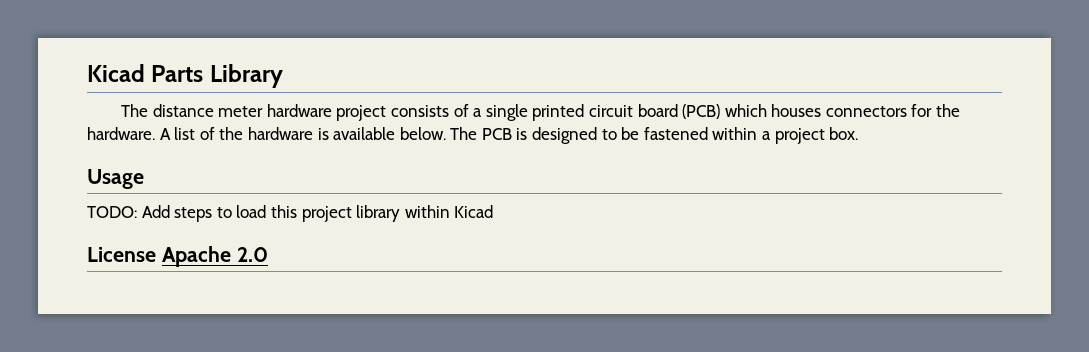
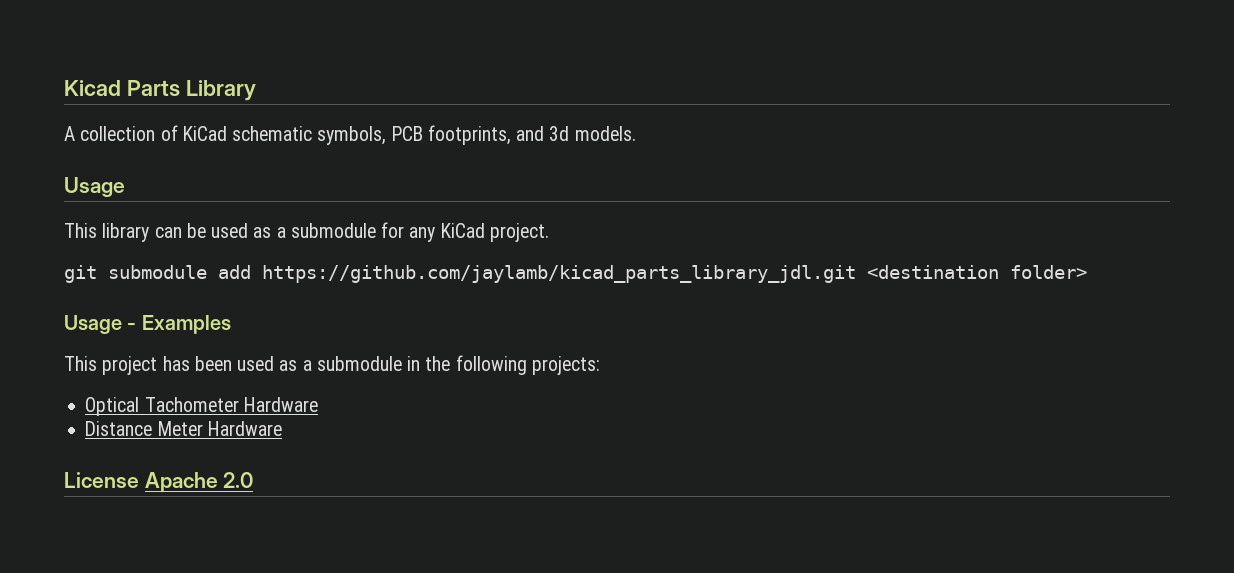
[121,104,961,121] [87,127,859,144] [87,169,144,189] [87,205,494,222] The distance meter hardware project consists of a single printed circuit board (PCB) which houses connectors for the hardware. A list of the hardware is available below. The PCB is designed to be fastened within a project box. // Usage // TODO: Add steps to load this project library within Kicad -> [64,125,636,145] [64,177,125,197] [64,222,549,242] [64,265,1087,283] [64,315,231,334] [64,355,600,375] [85,397,318,416] [85,421,282,436] A collection of KiCad schematic symbols, PCB footprints, and 3d models. // Usage // This library can be used as a submodule for any KiCad project. // git submodule add https://github.com/jaylamb/kicad_parts_library_jdl.git <destination folder> // Usage - Examples // This project has been used as a submodule in the following projects: // Optical Tachometer Hardware // Distance Meter Hardware

